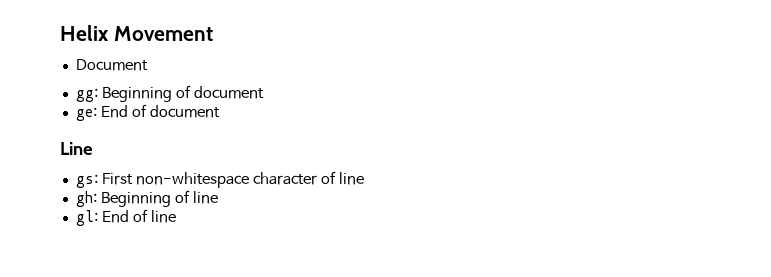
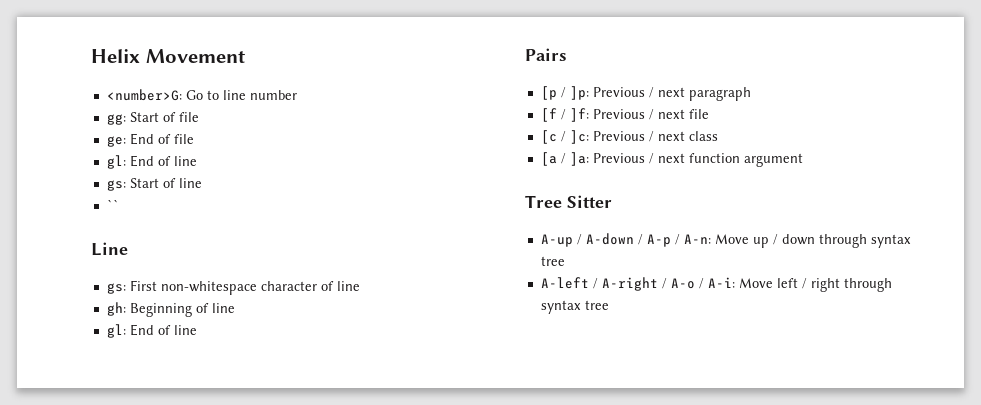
[75,59,148,71] [75,85,264,102] [75,104,220,121] Document // gg: Beginning of document // ge: End of document -> [106,89,297,101] [106,112,199,125] [106,133,194,147] [106,155,197,169] [106,178,202,191] [106,199,119,210] <number>G: Go to line number // gg: Start of file // ge: End of file // gl: End of line // gs: Start of line // ``
(176, 216) none -> [525,48,567,61] [540,86,751,101] [540,108,709,122] [540,130,718,144] [540,152,803,167] [525,195,612,208] [540,233,911,248] [540,256,565,266] [540,277,892,292] [540,300,609,314] // Pairs // [p / ]p: Previous / next paragraph // [f / ]f: Previous / next file // [c / ]c: Previous / next class // [a / ]a: Previous / next function argument // Tree Sitter // A-up / A-down / A-p / A-n: Move up / down through syntax tree // A-left / A-right / A-o / A-i: Move left / right through syntax tree

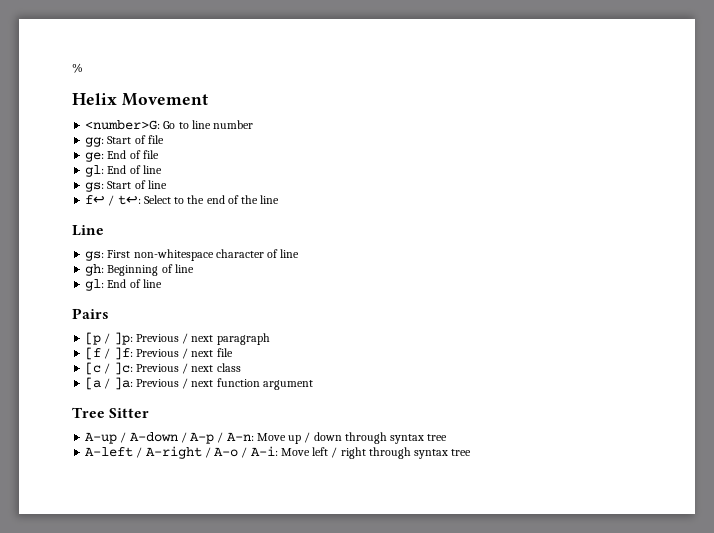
(91, 56) none -> [72,63,83,73] % //
[106,199,119,210] `` -> [85,195,280,206] f↩ / t↩: Select to the end of the line

